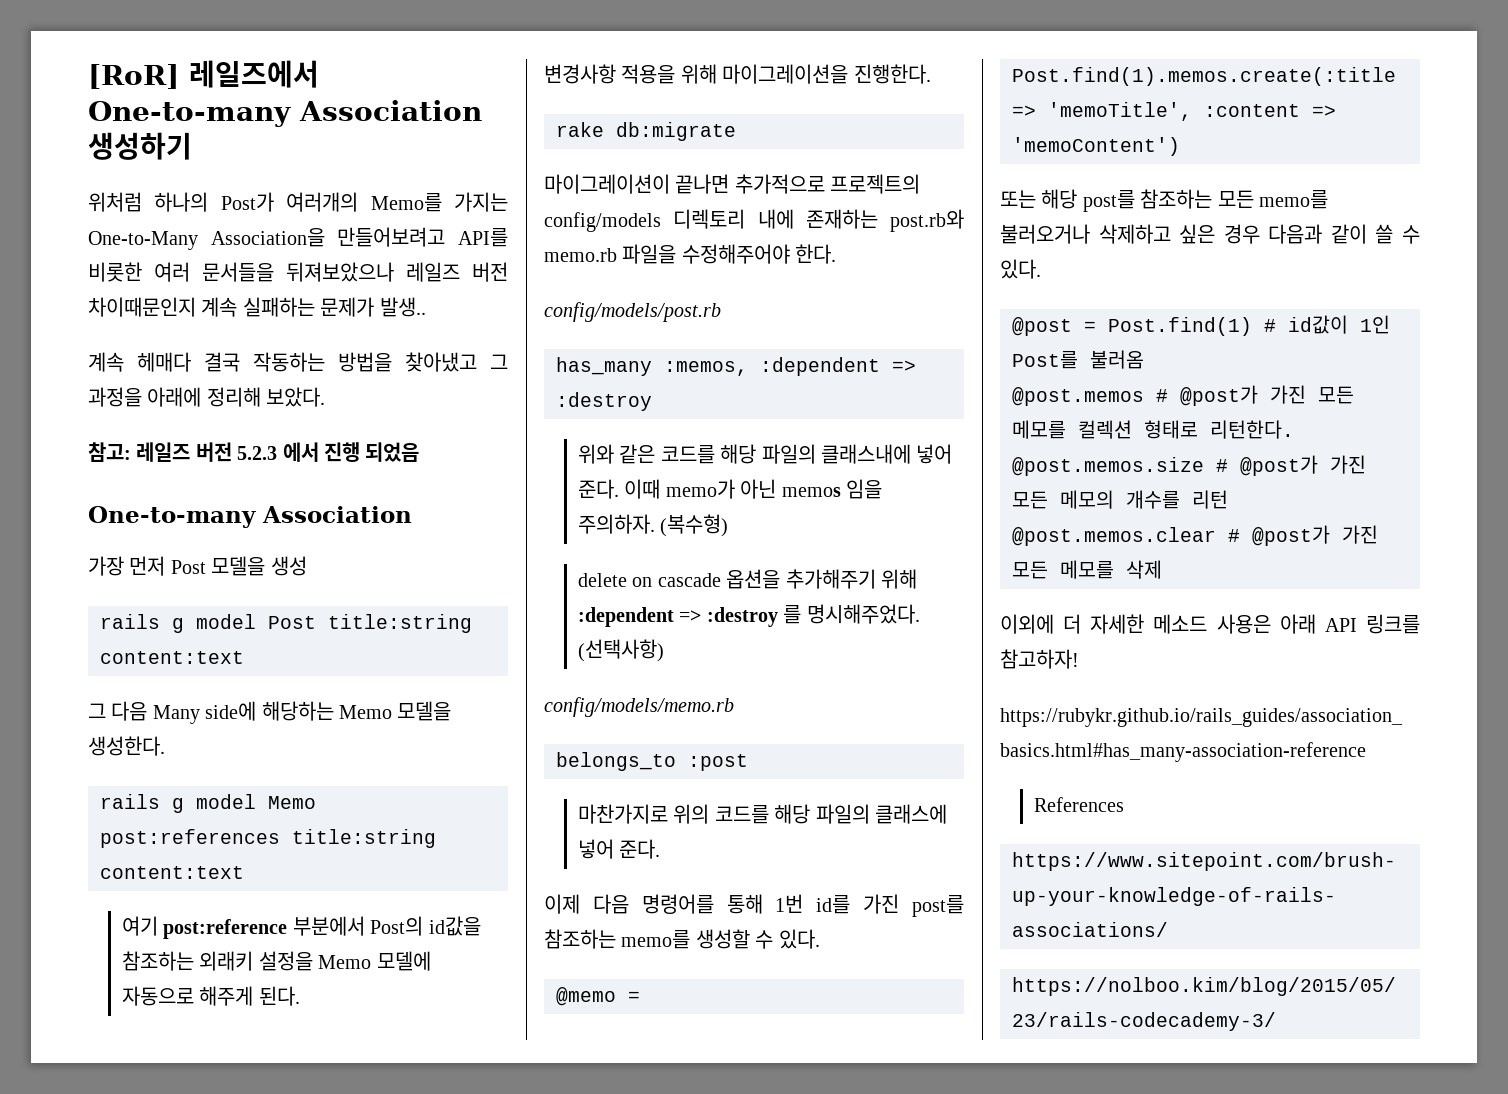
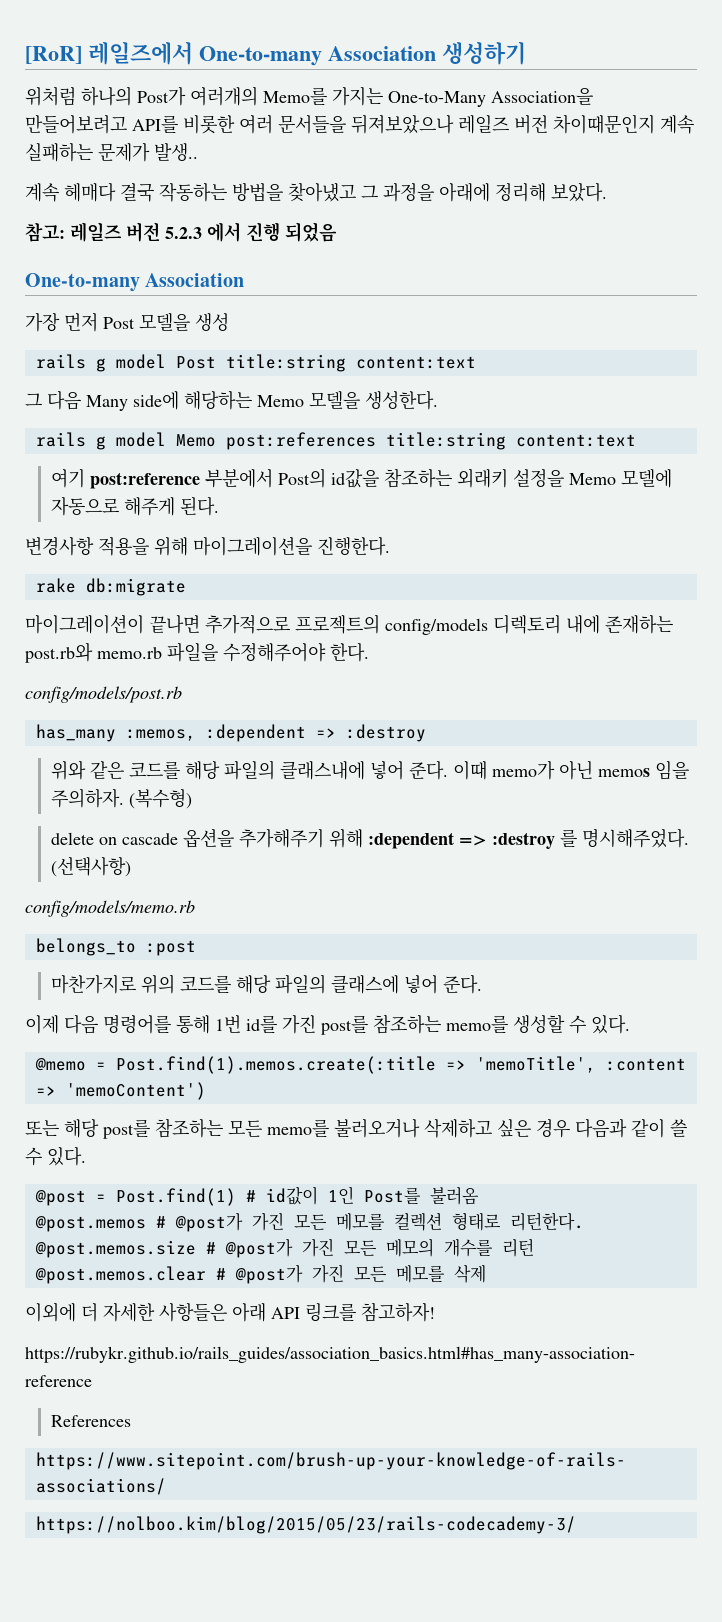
[1153,614,1271,634] 메소드 사용은 -> [159,1303,227,1322] 사항들은

